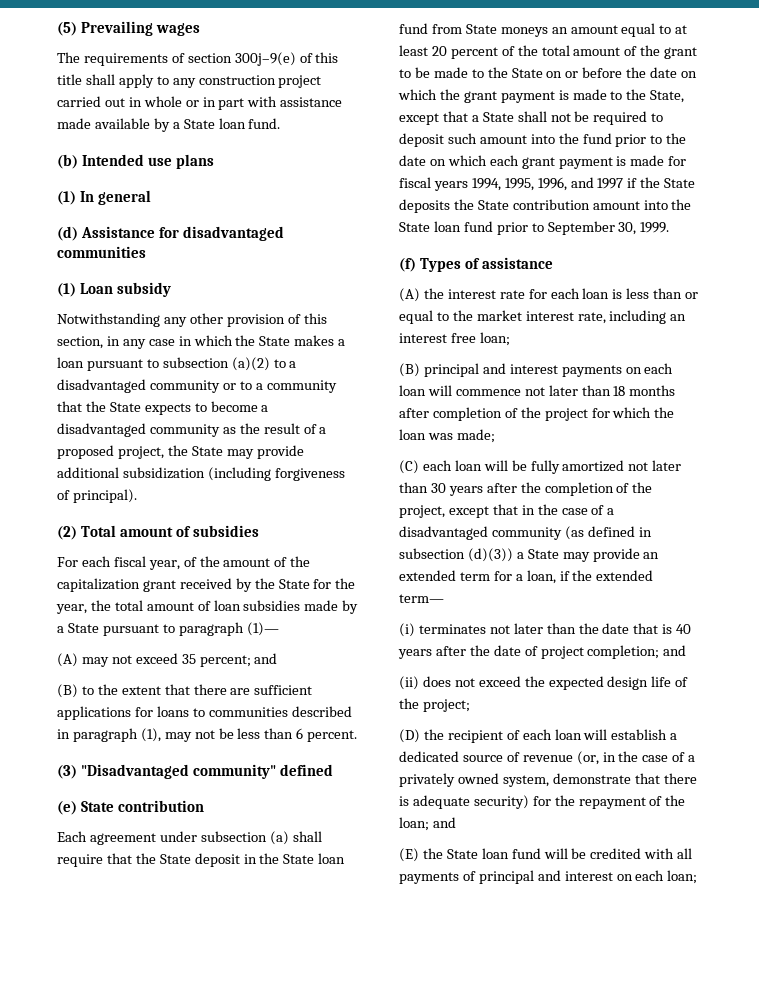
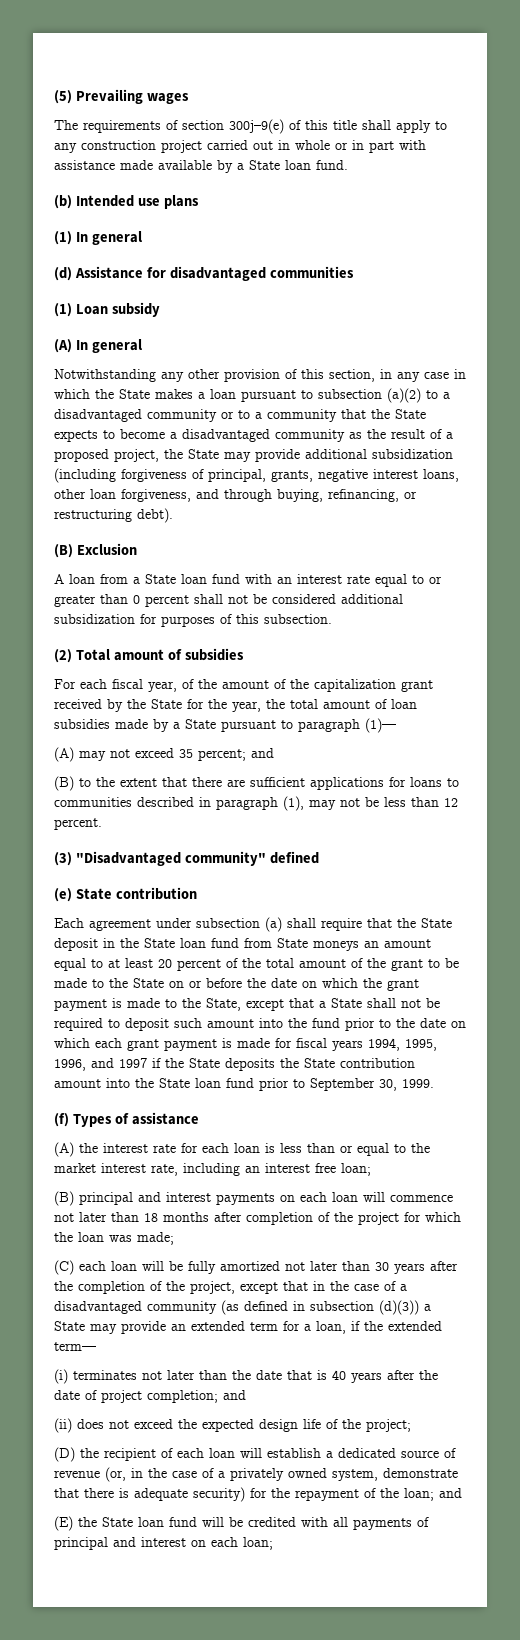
(171, 289) none -> [54,339,142,353] // (A) In general
[72,489,137,503] principal). -> [208,469,459,482] [54,489,417,502] [54,508,173,523] [54,543,137,558] [54,574,442,587] [54,594,403,607] [54,614,332,627] principal, grants, negative interest loans, other loan forgiveness, and through buying, refinancing, or restructuring debt). // (B) Exclusion // A loan from a State loan fund with an interest rate equal to or greater than 0 percent shall not be considered additional subsidization for purposes of this subsection.
[296,728,304,739] 6 -> [444,798,458,807] 12

